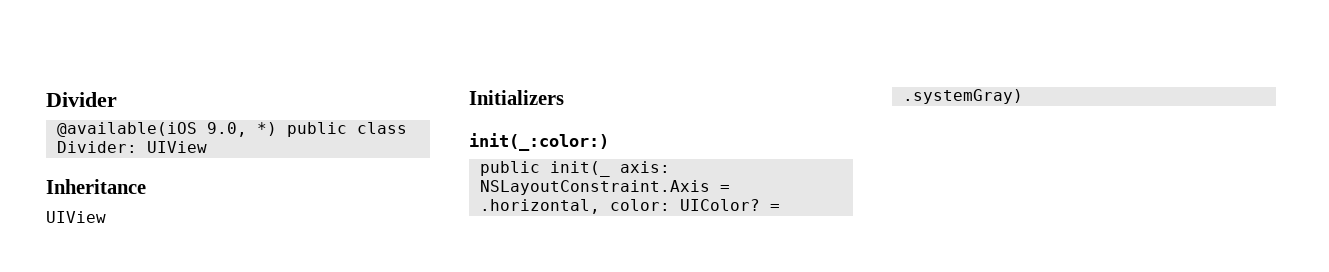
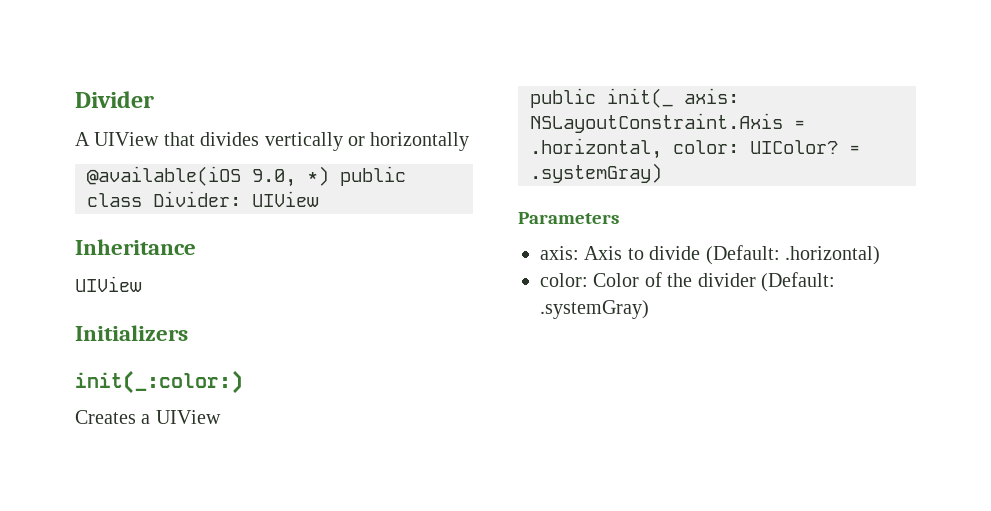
(117, 99) none -> [75,132,470,151] // A UIView that divides vertically or horizontally
(609, 142) none -> [75,410,221,424] // Creates a UIView
(1023, 96) none -> [518,212,619,224] [540,245,880,265] [540,272,835,292] [540,300,649,319] // Parameters // axis: Axis to divide (Default: .horizontal) // color: Color of the divider (Default: .systemGray)

